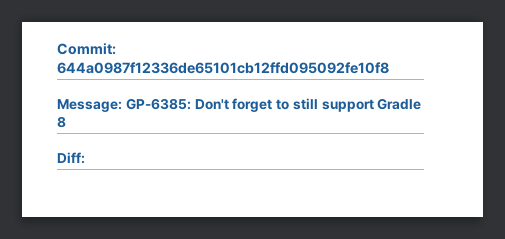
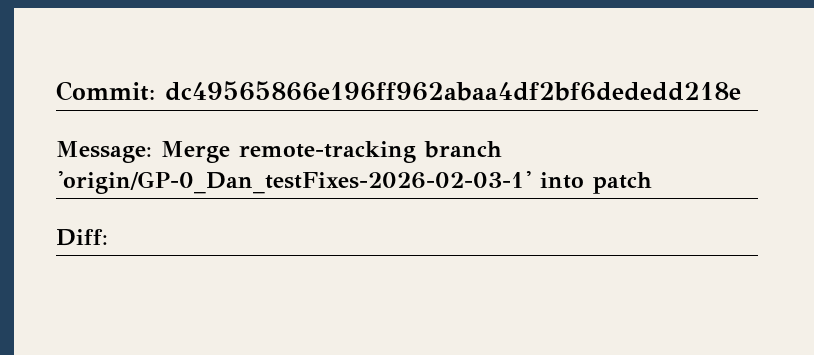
[57,62,389,74] 644a0987f12336de65101cb12ffd095092fe10f8 -> [165,81,741,101] dc49565866e196ff962abaa4df2bf6dededd218e
[125,98,422,112] [57,116,66,128] GP-6385: Don't forget to still support Gradle 8 -> [161,141,502,163] [56,171,652,194] Merge remote-tracking branch 'origin/GP-0_Dan_testFixes-2026-02-03-1' into patch

